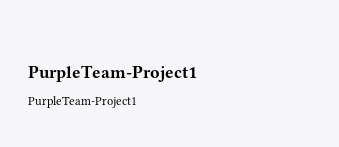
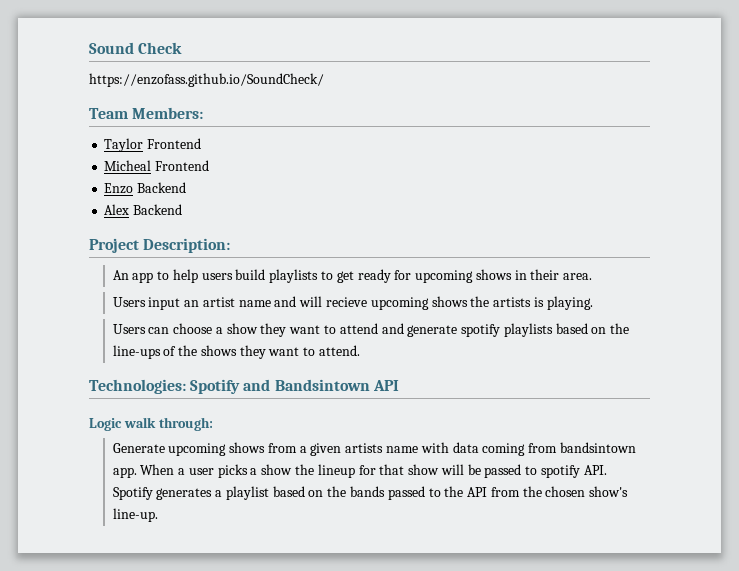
[28,65,197,82] [28,96,137,108] PurpleTeam-Project1 // PurpleTeam-Project1 -> [89,42,183,54] [89,73,324,87] [89,107,204,119] [104,138,202,152] [104,160,210,171] [104,182,187,194] [104,204,183,215] [89,238,231,253] [112,269,593,283] [112,296,593,310] [112,323,630,337] [112,345,360,359] [89,379,399,394] [89,417,213,431] [112,442,636,456] [112,464,607,478] [112,486,629,500] [112,508,158,522] Sound Check // https://enzofass.github.io/SoundCheck/ // Team Members: // Taylor Frontend // Micheal Frontend // Enzo Backend // Alex Backend // Project Description: // An app to help users build playlists to get ready for upcoming shows in their area. // Users input an artist name and will recieve upcoming shows the artists is playing. // Users can choose a show they want to attend and generate spotify playlists based on the line-ups of the shows they want to attend. // Technologies: Spotify and Bandsintown API // Logic walk through: // Generate upcoming shows from a given artists name with data coming from bandsintown app. When a user picks a show the lineup for that show will be passed to spotify API. Spotify generates a playlist based on the bands passed to the API from the chosen show's line-up.

